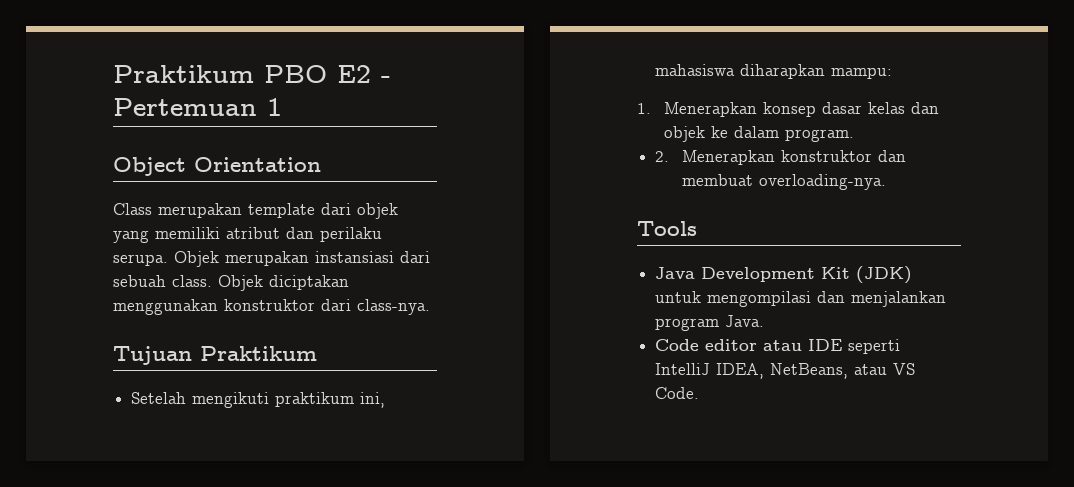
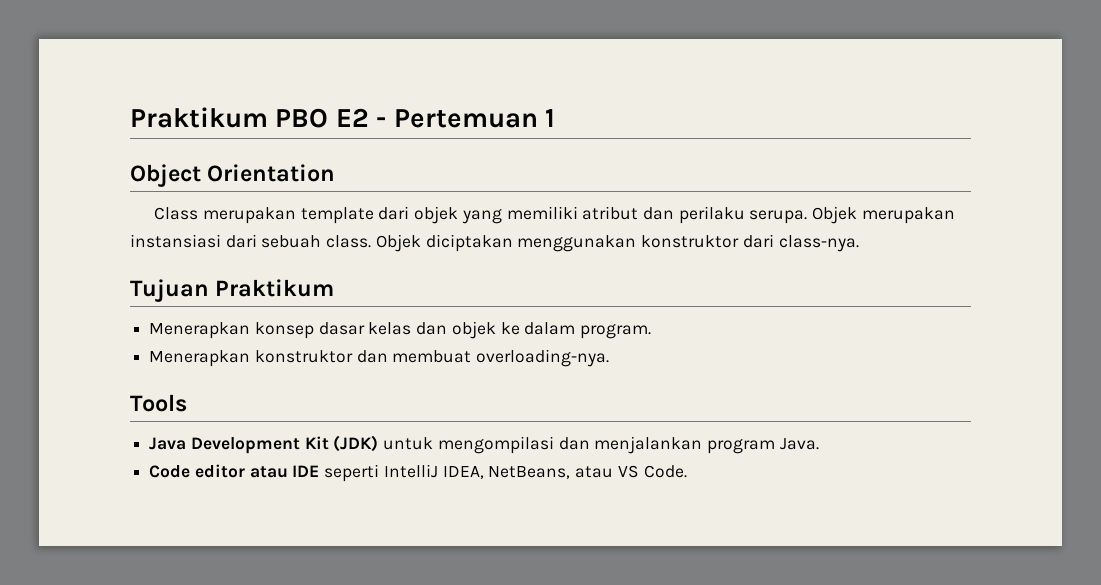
[131,392,386,408] [655,64,893,79] [637,103,651,114] Setelah mengikuti praktikum ini, mahasiswa diharapkan mampu: // 1. -> (335, 288) none
[655,151,670,162] 2. -> (652, 331) none

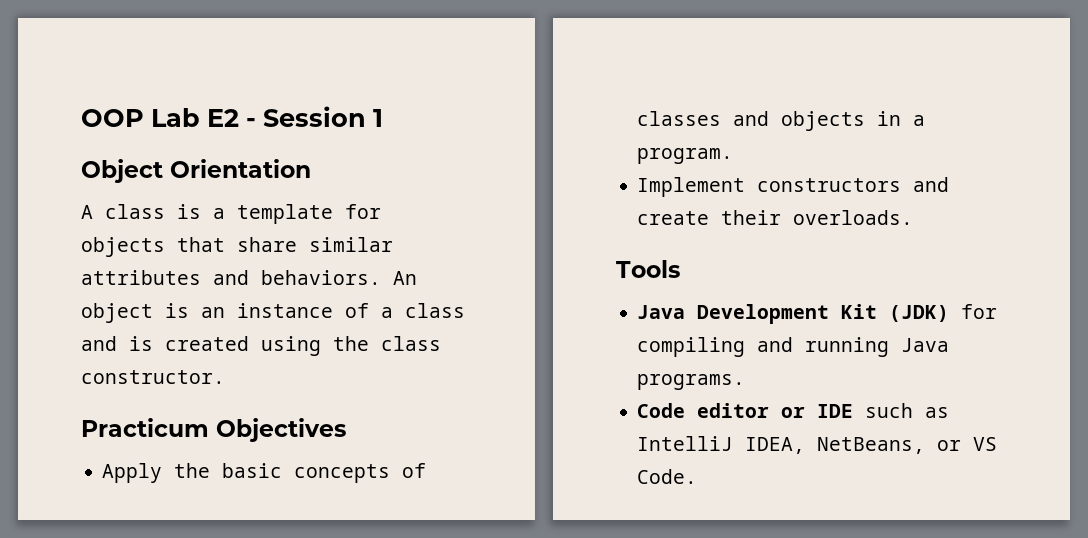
[130,107,329,128] Praktikum PBO -> [81,108,200,127] OOP Lab
[393,109,538,128] Pertemuan -> [263,106,366,127] Session
[154,206,955,224] [130,234,859,252] [130,279,335,302] [149,321,652,339] [149,349,610,367] Class merupakan template dari objek yang memiliki atribut dan perilaku serupa. Objek merupakan instansiasi dari sebuah class. Objek diciptakan menggunakan konstruktor dari class-nya. // Tujuan Praktikum // Menerapkan konsep dasar kelas dan objek ke dalam program. // Menerapkan konstruktor dan membuat overloading-nya. -> [81,204,381,224] [81,237,393,257] [81,270,417,285] [81,303,465,323] [81,336,441,356] [81,370,225,384] [81,418,346,442] [102,463,427,483] [637,111,926,131] [637,148,734,164] [637,177,950,197] [637,210,914,225] A class is a template for objects that share similar attributes and behaviors. An object is an instance of a class and is created using the class constructor. // Practicum Objectives // Apply the basic concepts of classes and objects in a program. // Implement constructors and create their overloads.
[383,436,819,454] [149,464,380,482] untuk mengompilasi dan menjalankan program Java. // Code editor atau IDE seperti -> [961,304,998,319] [637,337,950,357] [637,374,746,390] [637,403,950,418] for compiling and running Java programs. // Code editor or IDE such as
[575,466,614,478] atau -> [937,440,962,451] or

